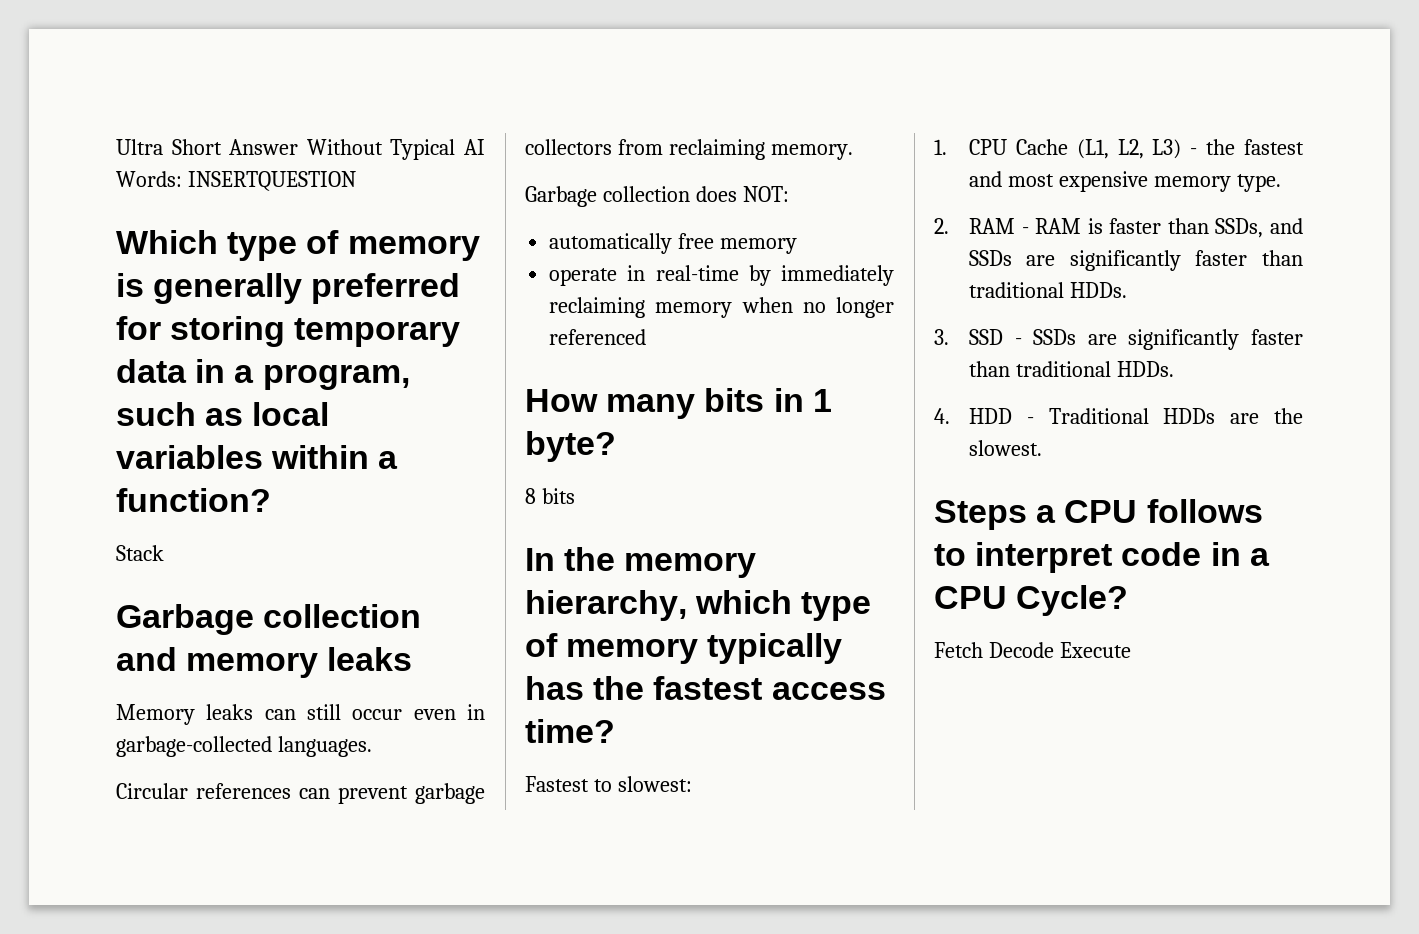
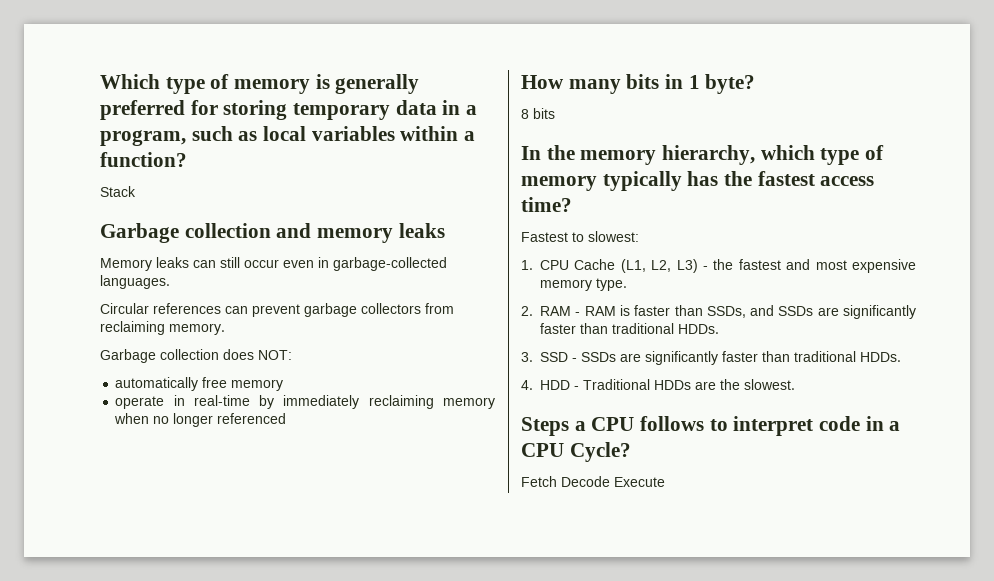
[116,139,485,160] [116,171,356,191] Ultra Short Answer Without Typical AI Words: INSERTQUESTION // -> (100, 81) none

